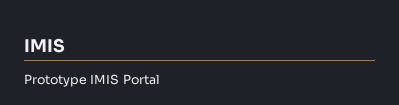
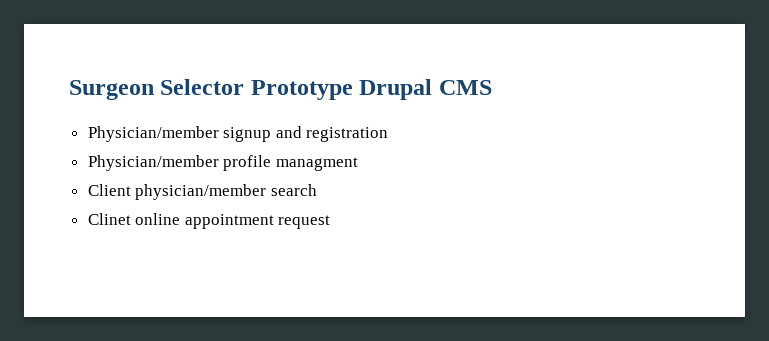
[24,38,65,53] [24,74,160,87] IMIS // Prototype IMIS Portal -> [69,79,492,100] [87,126,389,142] [87,155,358,171] [87,184,317,200] [87,213,331,229] Surgeon Selector Prototype Drupal CMS // Physician/member signup and registration // Physician/member profile managment // Client physician/member search // Clinet online appointment request

